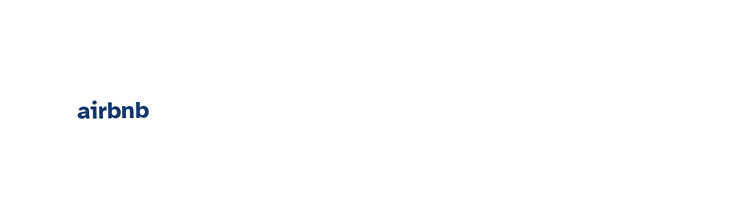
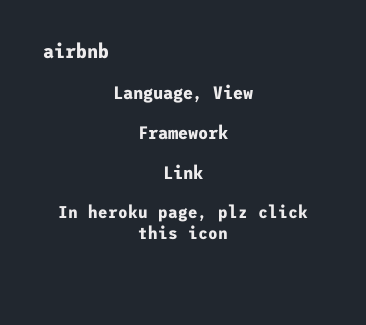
(150, 109) none -> [113,84,253,103] [138,124,228,140] [163,164,203,179] [58,204,308,222] [138,225,228,240] // Language, View // Framework // Link // In heroku page, plz click this icon

